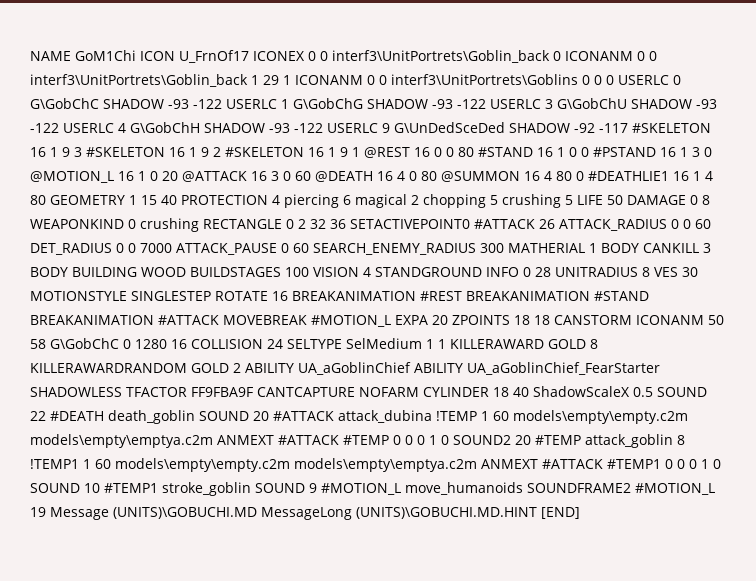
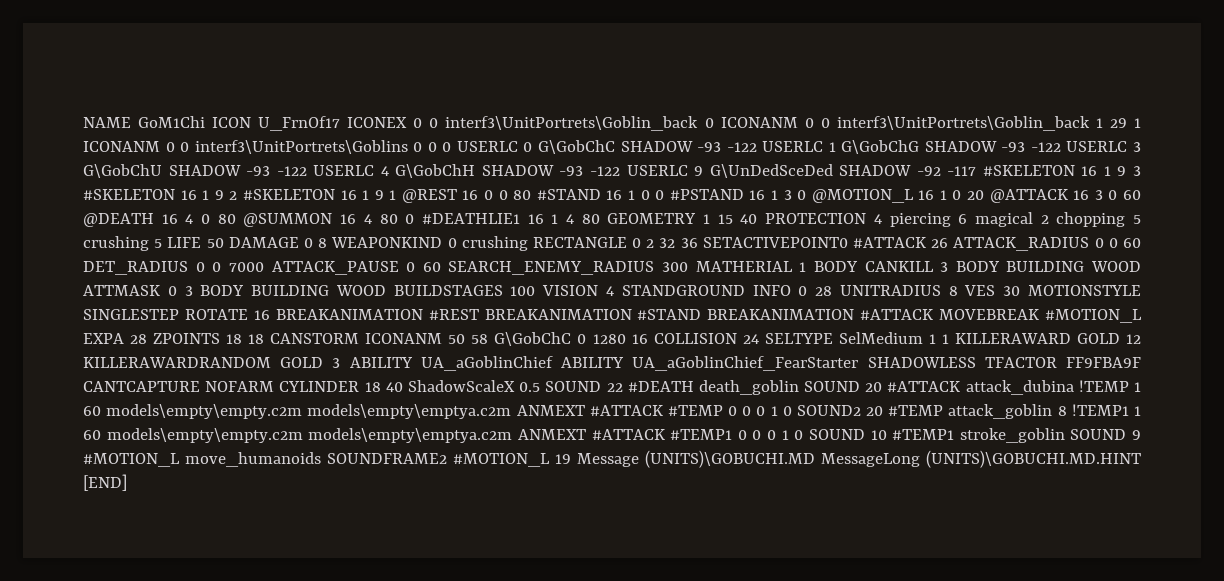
(186, 272) none -> [83,285,386,296] ATTMASK 0 3 BODY BUILDING WOOD
[431,315,448,325] 20 -> [130,334,148,344] 28
[590,339,598,349] 8 -> [1125,334,1141,344] 12
[233,363,241,373] 2 -> [332,358,341,368] 3

